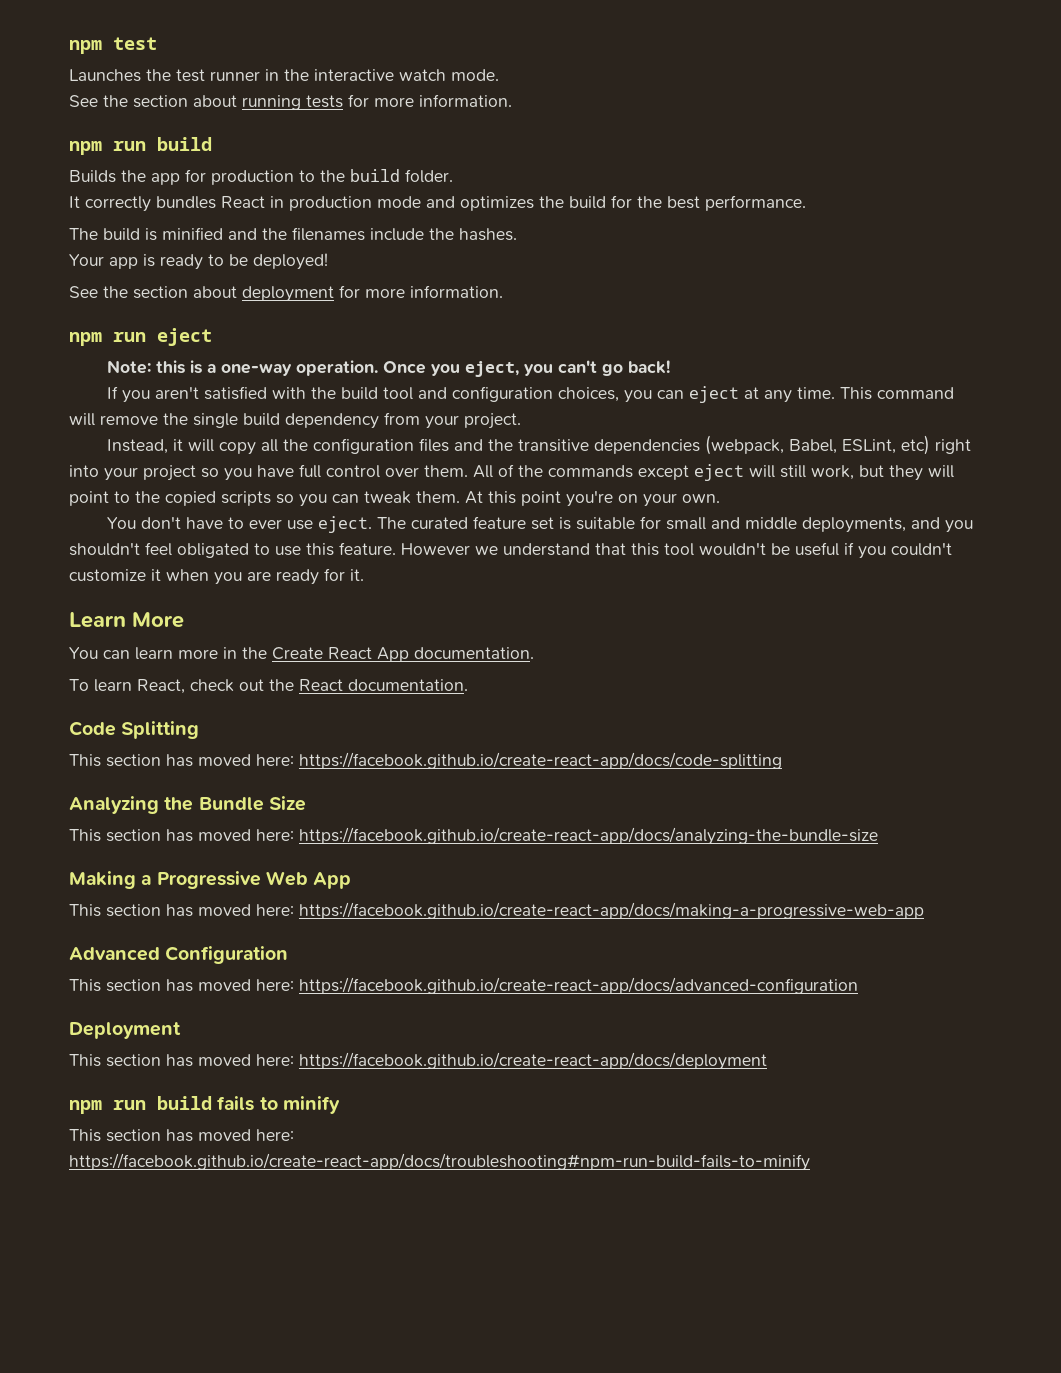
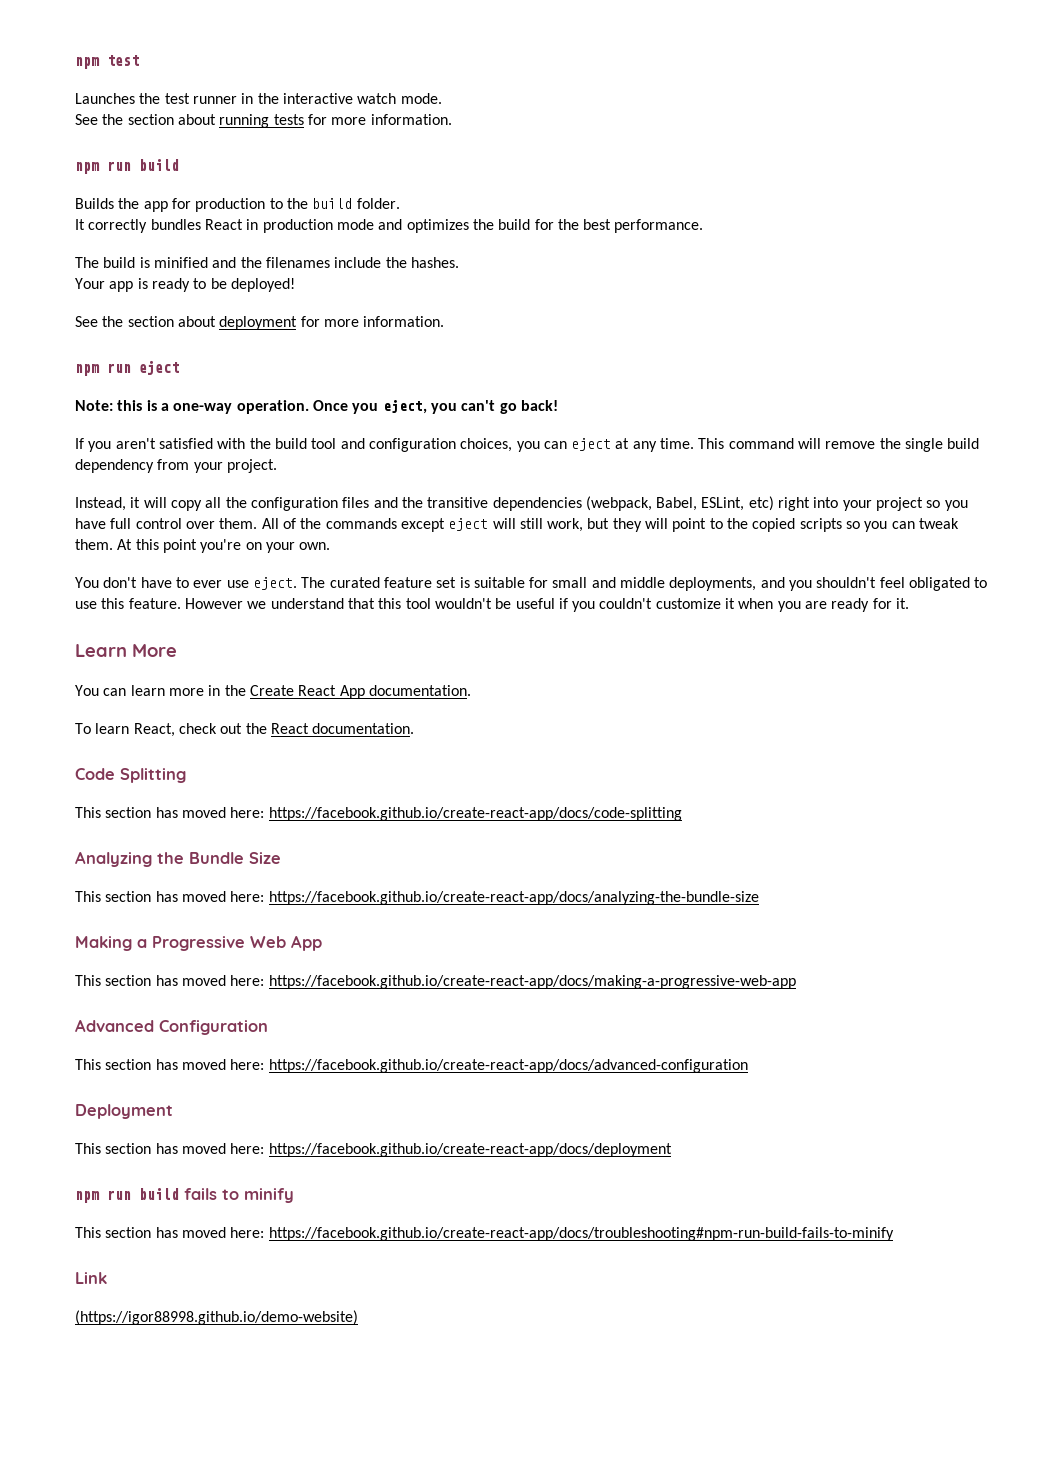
(810, 1162) none -> [75,1272,107,1284] [75,1310,358,1325] // Link // (https://igor88998.github.io/demo-website)

